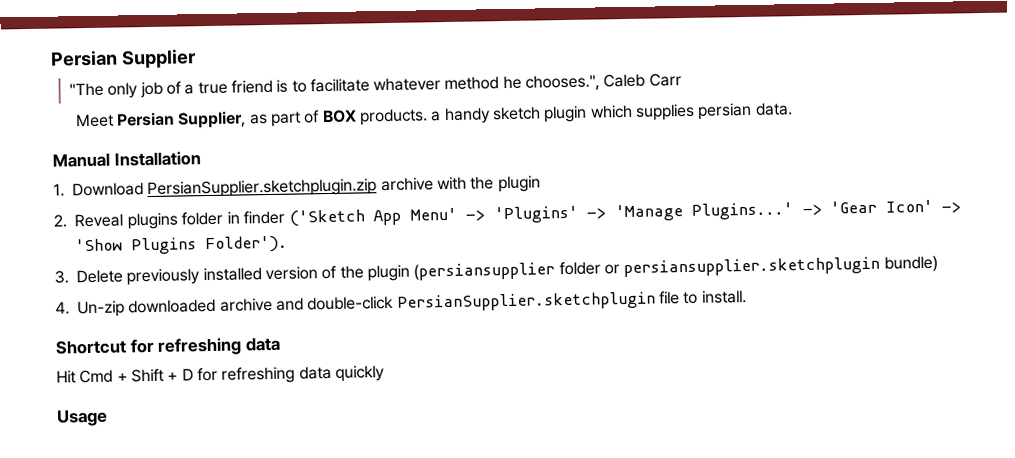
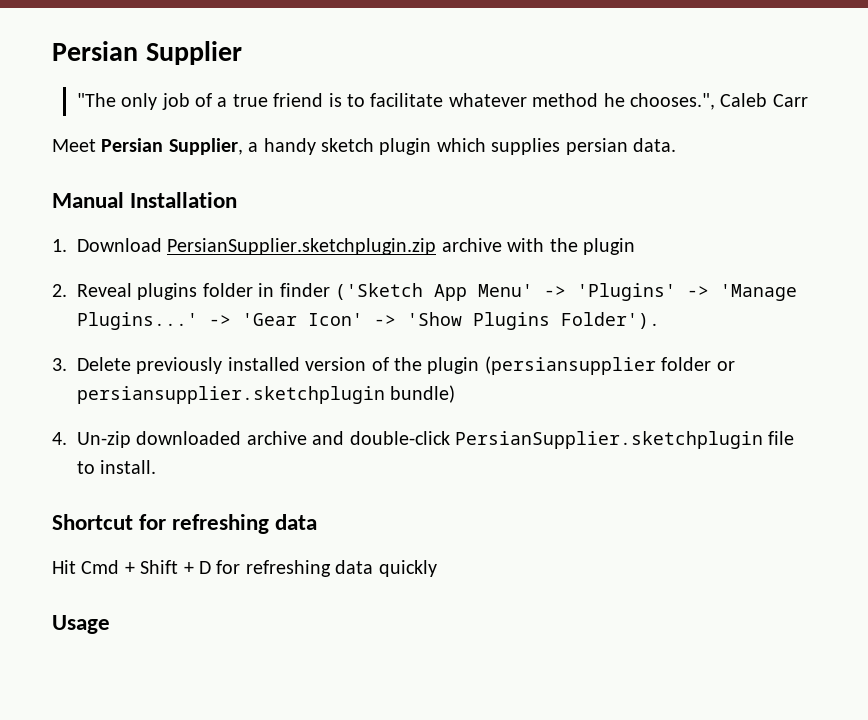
[249,108,428,127] as part of BOX products. -> (243, 146) none

